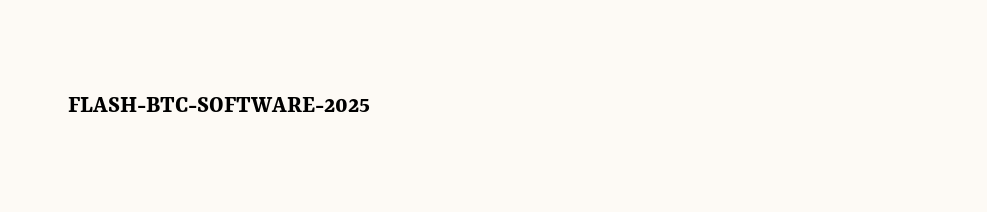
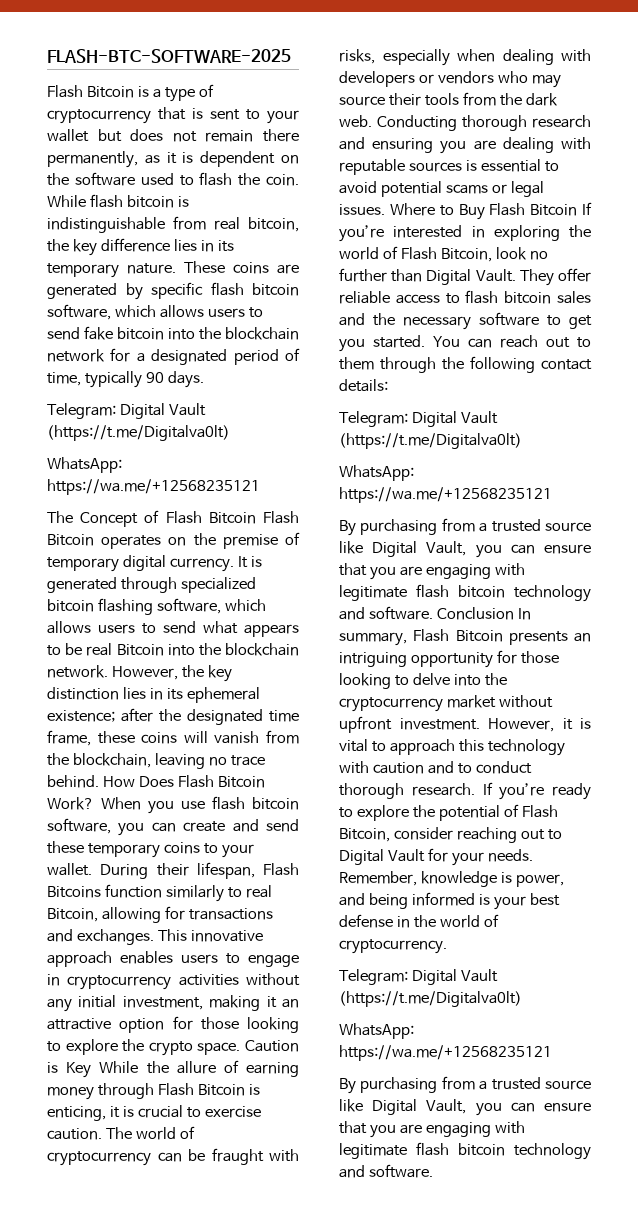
(370, 104) none -> [47,84,214,102] [47,107,299,124] [47,129,299,142] [47,151,299,168] [47,172,299,186] [47,194,189,208] [47,216,299,233] [47,238,234,256] [47,261,299,278] [47,282,299,300] [47,304,263,320] [47,326,299,340] [47,348,300,365] [47,371,204,388] [47,403,206,419] [47,425,230,441] [47,457,122,473] [47,479,260,495] [47,510,299,527] [47,532,300,549] [47,555,262,572] [47,577,256,593] [47,598,266,615] [47,621,299,637] [47,643,299,656] [47,665,232,682] [47,687,260,703] [47,708,299,725] [47,730,299,746] [47,753,265,769] [47,775,265,788] [47,796,299,814] [47,818,299,836] [47,841,254,858] [47,862,299,879] [47,884,272,902] [47,906,273,923] [47,929,263,945] [47,951,299,967] [47,973,300,990] [47,995,299,1012] [47,1016,299,1033] [47,1039,299,1056] [47,1060,299,1078] [47,1083,260,1100] [47,1105,261,1121] [47,1126,195,1140] [47,1148,299,1166] [339,49,591,66] [339,71,561,88] [339,92,558,106] [339,115,591,131] [339,137,591,154] [339,159,559,175] [339,181,544,197] [339,202,592,220] [339,225,591,242] [339,246,548,262] [339,268,591,286] [339,290,591,304] [339,312,592,330] [339,335,591,352] [339,356,592,373] [339,379,388,392] [339,411,498,427] [339,433,522,449] [339,465,414,481] [339,487,552,503] [339,518,591,536] [339,541,591,558] [339,563,525,580] [339,584,591,602] [339,606,531,620] [339,629,591,646] [339,650,559,668] [339,673,507,689] [339,695,553,712] [339,716,591,733] [339,739,565,756] [339,761,532,774] [339,782,591,800] [339,804,558,821] [339,827,562,843] [339,848,533,866] [339,871,564,887] [339,892,560,910] [339,914,499,928] [339,939,447,954] [339,969,498,985] [339,991,522,1007] [339,1023,414,1039] [339,1045,552,1061] [339,1076,591,1094] [339,1099,591,1116] [339,1121,525,1138] [339,1142,591,1160] [339,1164,433,1178] // Flash Bitcoin is a type of cryptocurrency that is sent to your wallet but does not remain there permanently, as it is dependent on the software used to flash the coin. While flash bitcoin is indistinguishable from real bitcoin, the key difference lies in its temporary nature. These coins are generated by specific flash bitcoin software, which allows users to send fake bitcoin into the blockchain network for a designated period of time, typically 90 days. // Telegram: Digital Vault (https://t.me/Digitalva0lt) // WhatsApp: https://wa.me/+12568235121 // The Concept of Flash Bitcoin Flash Bitcoin operates on the premise of temporary digital currency. It is generated through specialized bitcoin flashing software, which allows users to send what appears to be real Bitcoin into the blockchain network. However, the key distinction lies in its ephemeral existence; after the designated time frame, these coins will vanish from the blockchain, leaving no trace behind. How Does Flash Bitcoin Work? When you use flash bitcoin software, you can create and send these temporary coins to your wallet. During their lifespan, Flash Bitcoins function similarly to real Bitcoin, allowing for transactions and exchanges. This innovative approach enables users to engage in cryptocurrency activities without any initial investment, making it an attractive option for those looking to explore the crypto space. Caution is Key While the allure of earning money through Flash Bitcoin is enticing, it is crucial to exercise caution. The world of cryptocurrency can be fraught with risks, especially when dealing with developers or vendors who may source their tools from the dark web. Conducting thorough research and ensuring you are dealing with reputable sources is essential to avoid potential scams or legal issues. Where to Buy Flash Bitcoin If you’re interested in exploring the world of Flash Bitcoin, look no further than Digital Vault. They offer reliable access to flash bitcoin sales and the necessary software to get you started. You can reach out to them through the following contact details: // Telegram: Digital Vault (https://t.me/Digitalva0lt) // WhatsApp: https://wa.me/+12568235121 // By purchasing from a trusted source like Digital Vault, you can ensure that you are engaging with legitimate flash bitcoin technology and software. Conclusion In summary, Flash Bitcoin presents an intriguing opportunity for those looking to delve into the cryptocurrency market without upfront investment. However, it is vital to approach this technology with caution and to conduct thorough research. If you’re ready to explore the potential of Flash Bitcoin, consider reaching out to Digital Vault for your needs. Remember, knowledge is power, and being informed is your best defense in the world of cryptocurrency. // Telegram: Digital Vault (https://t.me/Digitalva0lt) // WhatsApp: https://wa.me/+12568235121 // By purchasing from a trusted source like Digital Vault, you can ensure that you are engaging with legitimate flash bitcoin technology and software.

